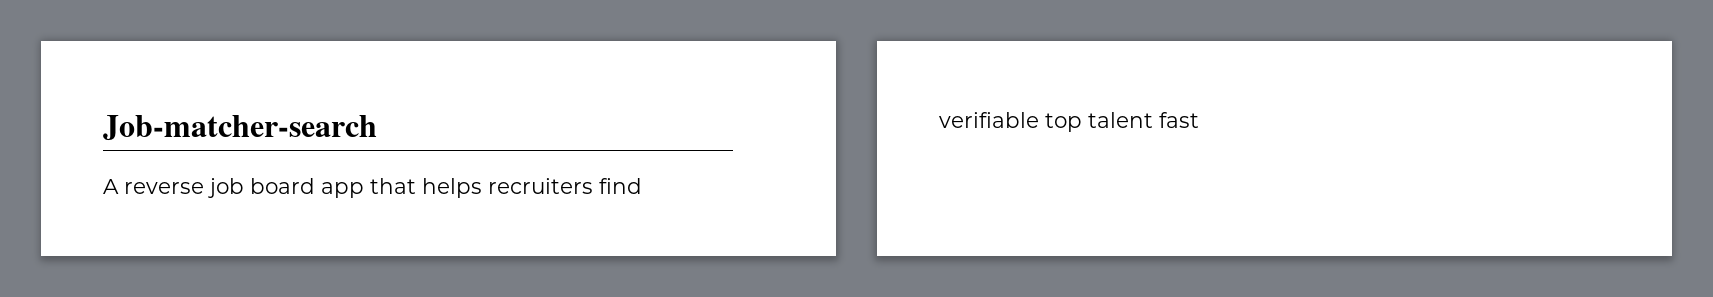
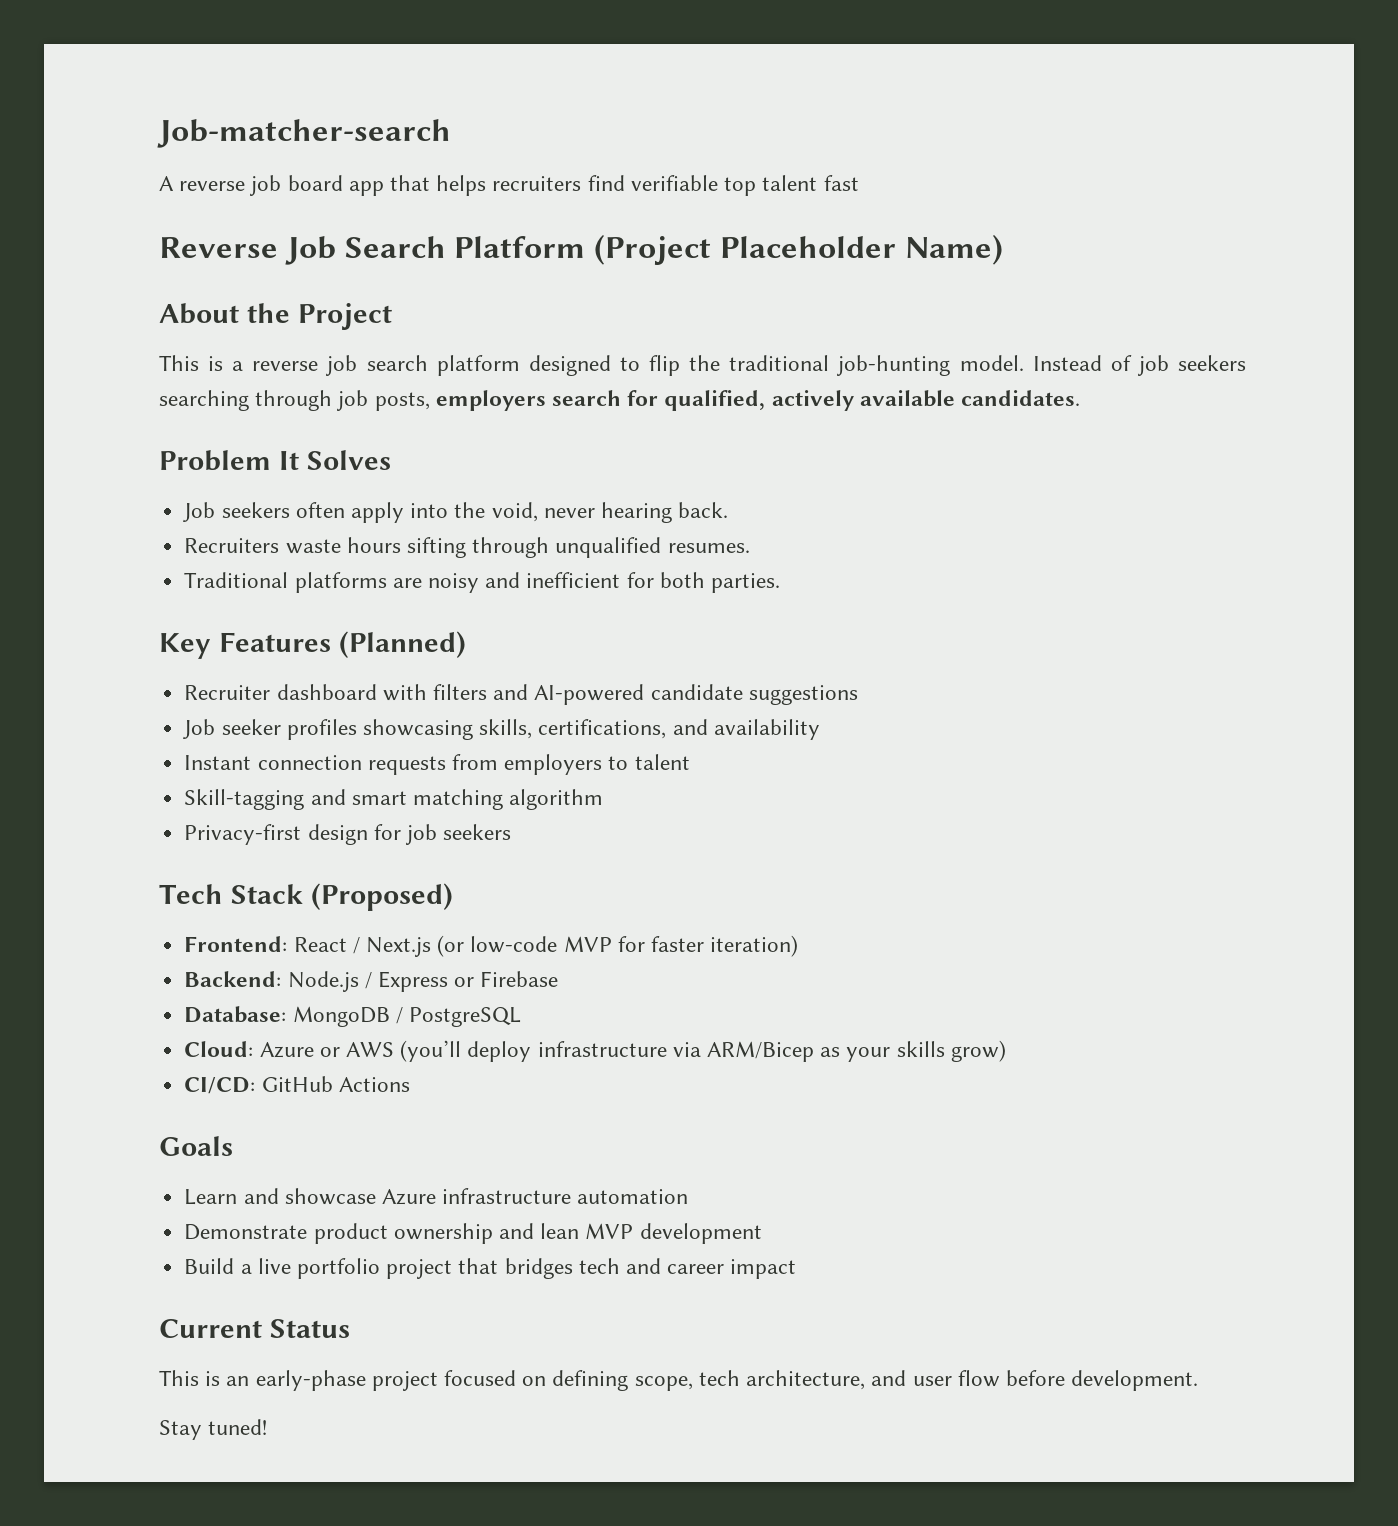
(1199, 120) none -> [159,235,1003,265] [159,303,392,330] [159,355,1246,376] [159,390,1081,411] [159,450,391,471] [183,502,729,523] [184,537,750,558] [184,572,780,593] [159,631,466,659] [184,684,858,705] [183,719,820,740] [184,754,690,775] [184,789,604,810] [184,824,512,845] [159,883,453,911] [184,935,799,957] [184,971,559,992] [184,1006,521,1027] [184,1040,1006,1062] [184,1076,410,1094] [159,1136,233,1156] [184,1188,689,1205] [184,1223,762,1244] [184,1258,797,1279] [159,1319,350,1338] [159,1370,1199,1391] [159,1419,268,1440] // Reverse Job Search Platform (Project Placeholder Name) // About the Project // This is a reverse job search platform designed to flip the traditional job-hunting model. Instead of job seekers searching through job posts, employers search for qualified, actively available candidates. // Problem It Solves // Job seekers often apply into the void, never hearing back. // Recruiters waste hours sifting through unqualified resumes. // Traditional platforms are noisy and inefficient for both parties. // Key Features (Planned) // Recruiter dashboard with filters and AI-powered candidate suggestions // Job seeker profiles showcasing skills, certifications, and availability // Instant connection requests from employers to talent // Skill-tagging and smart matching algorithm // Privacy-first design for job seekers // Tech Stack (Proposed) // Frontend: React / Next.js (or low-code MVP for faster iteration) // Backend: Node.js / Express or Firebase // Database: MongoDB / PostgreSQL // Cloud: Azure or AWS (you’ll deploy infrastructure via ARM/Bicep as your skills grow) // CI/CD: GitHub Actions // Goals // Learn and showcase Azure infrastructure automation // Demonstrate product ownership and lean MVP development // Build a live portfolio project that bridges tech and career impact // Current Status // This is an early-phase project focused on defining scope, tech architecture, and user flow before development. // Stay tuned!

